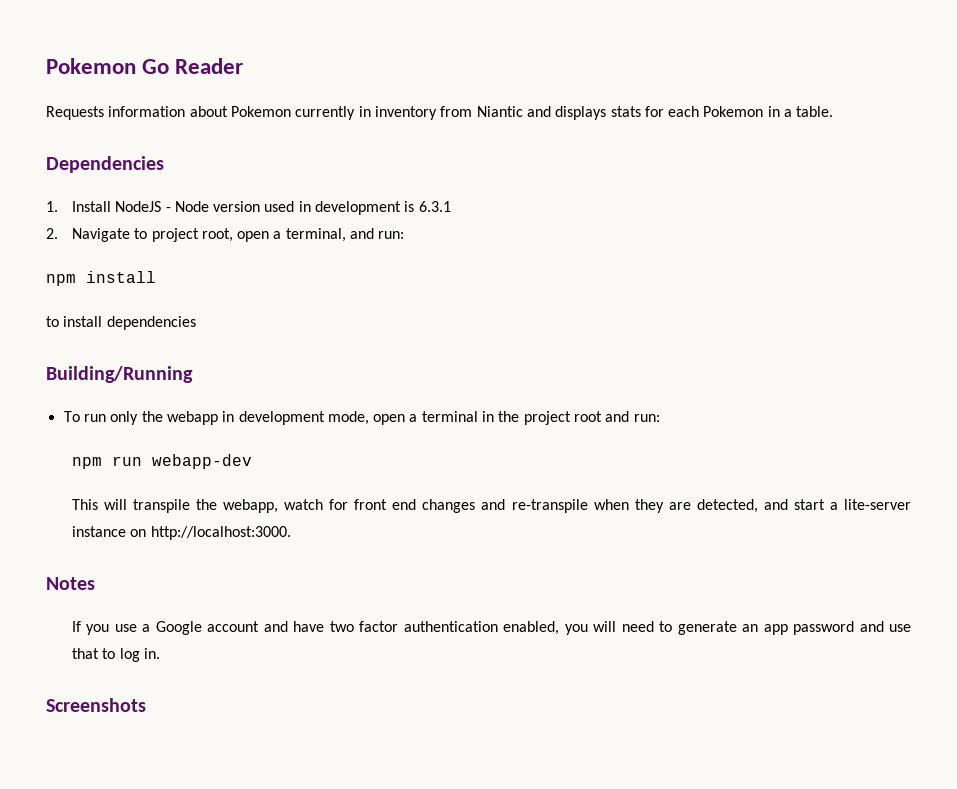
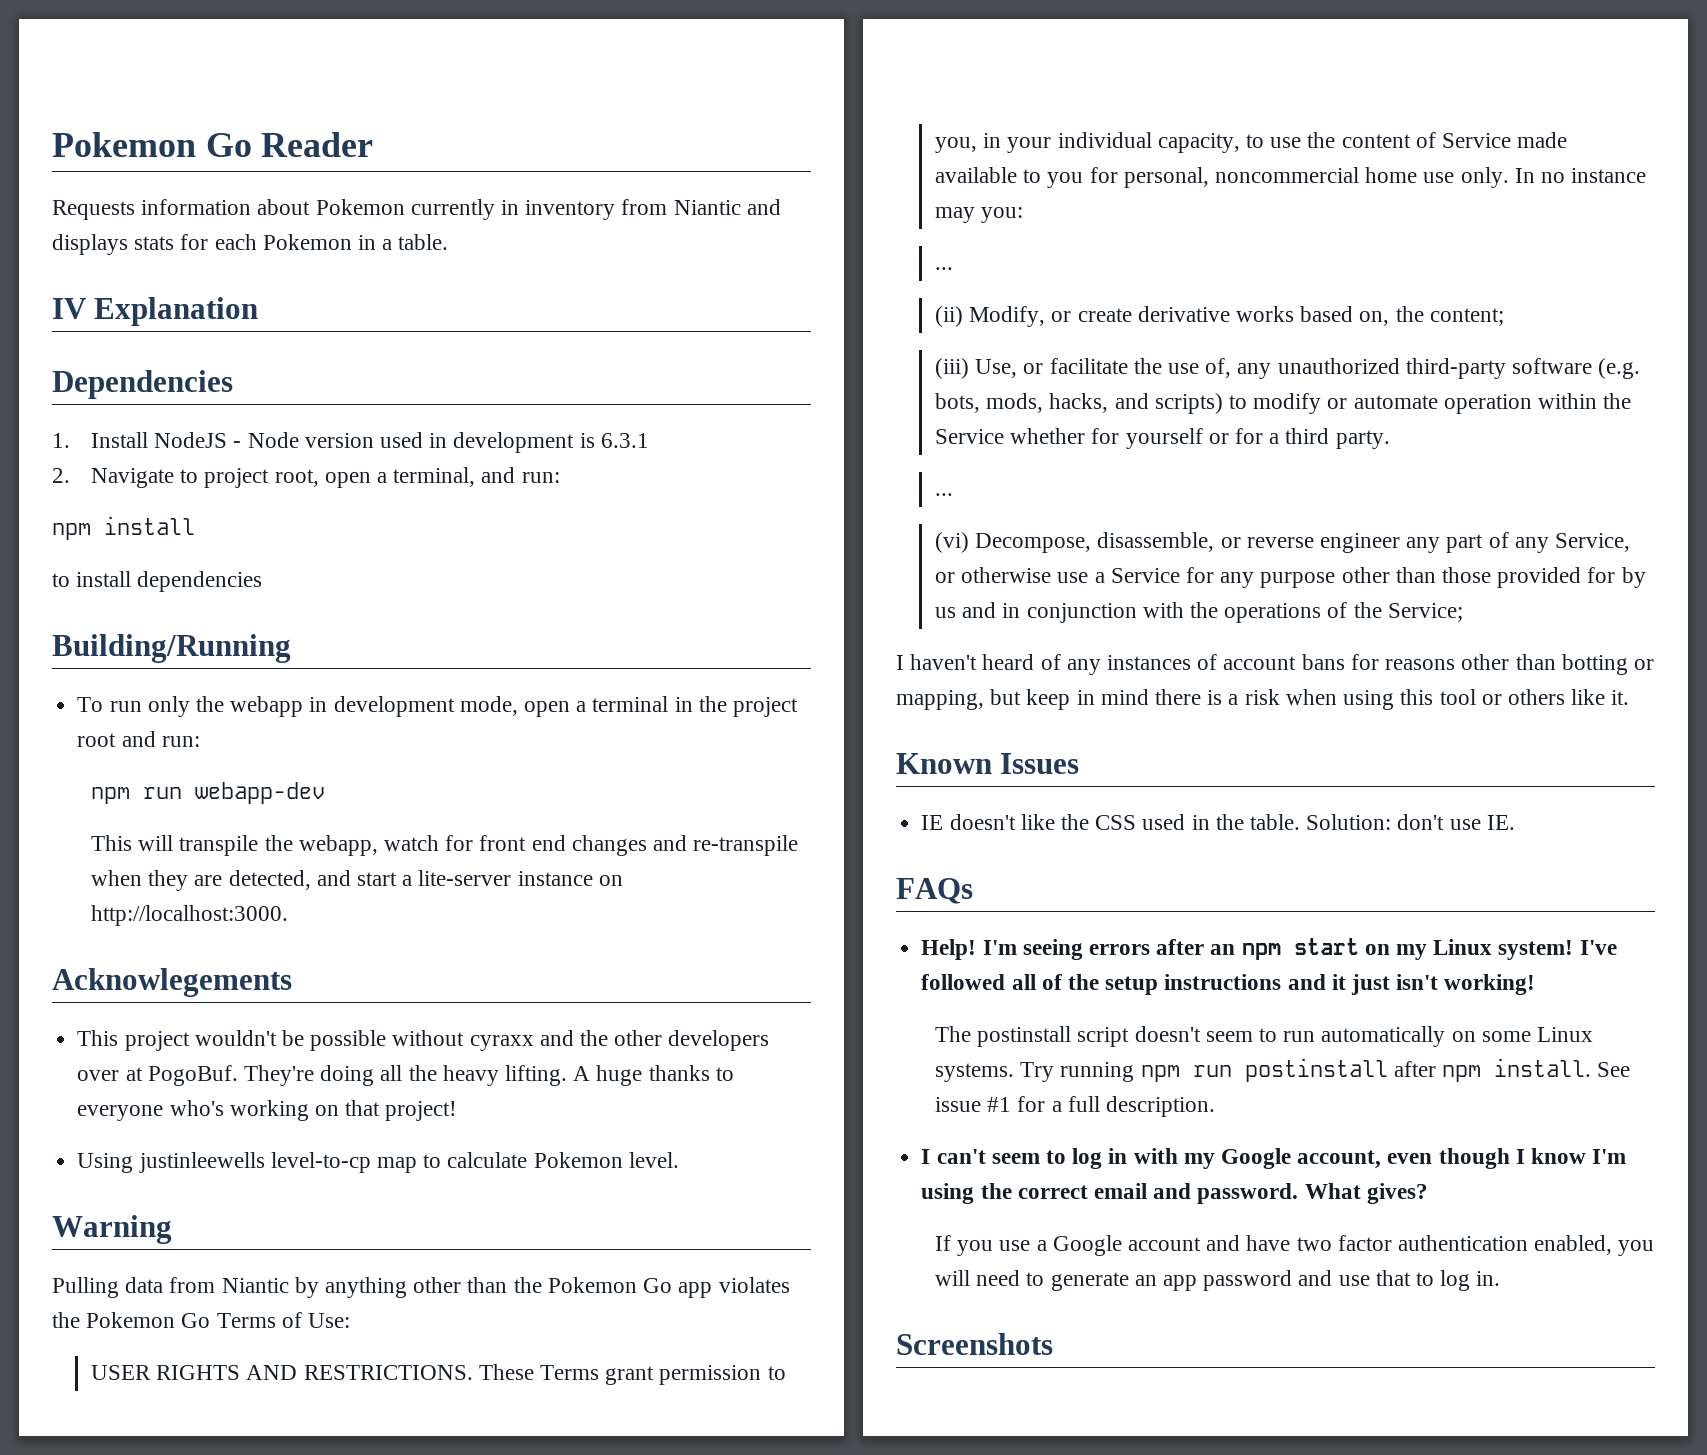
(834, 111) none -> [52,297,259,326] // IV Explanation
[46,577,95,590] Notes -> [52,968,292,997] [77,1030,770,1051] [77,1065,734,1086] [77,1100,458,1121] [77,1152,679,1173] [52,1215,172,1244] [52,1277,790,1298] [52,1312,351,1328] [90,1364,786,1385] [934,132,1568,153] [934,167,1647,188] [934,207,1024,223] [934,267,953,270] [934,306,1504,327] [934,358,1641,379] [934,393,1632,414] [934,428,1390,449] [934,493,953,496] [934,532,1631,553] [934,567,1646,588] [934,602,1463,623] [896,654,1654,675] [896,689,1630,710] [896,753,1080,774] [921,814,1515,830] [896,878,973,904] [921,938,1617,960] [921,974,1536,995] [934,1026,1594,1047] [934,1058,1631,1082] [934,1096,1215,1117] [921,1148,1627,1169] [921,1183,1428,1204] Acknowlegements // This project wouldn't be possible without cyraxx and the other developers over at PogoBuf. They're doing all the heavy lifting. A huge thanks to everyone who's working on that project! // Using justinleewells level-to-cp map to calculate Pokemon level. // Warning // Pulling data from Niantic by anything other than the Pokemon Go app violates the Pokemon Go Terms of Use: // USER RIGHTS AND RESTRICTIONS. These Terms grant permission to you, in your individual capacity, to use the content of Service made available to you for personal, noncommercial home use only. In no instance may you: // ... // (ii) Modify, or create derivative works based on, the content; // (iii) Use, or facilitate the use of, any unauthorized third-party software (e.g. bots, mods, hacks, and scripts) to modify or automate operation within the Service whether for yourself or for a third party. // ... // (vi) Decompose, disassemble, or reverse engineer any part of any Service, or otherwise use a Service for any purpose other than those provided for by us and in conjunction with the operations of the Service; // I haven't heard of any instances of account bans for reasons other than botting or mapping, but keep in mind there is a risk when using this tool or others like it. // Known Issues // IE doesn't like the CSS used in the table. Solution: don't use IE. // FAQs // Help! I'm seeing errors after an npm start on my Linux system! I've followed all of the setup instructions and it just isn't working! // The postinstall script doesn't seem to run automatically on some Linux systems. Try running npm run postinstall after npm install. See issue #1 for a full description. // I can't seem to log in with my Google account, even though I know I'm using the correct email and password. What gives?

